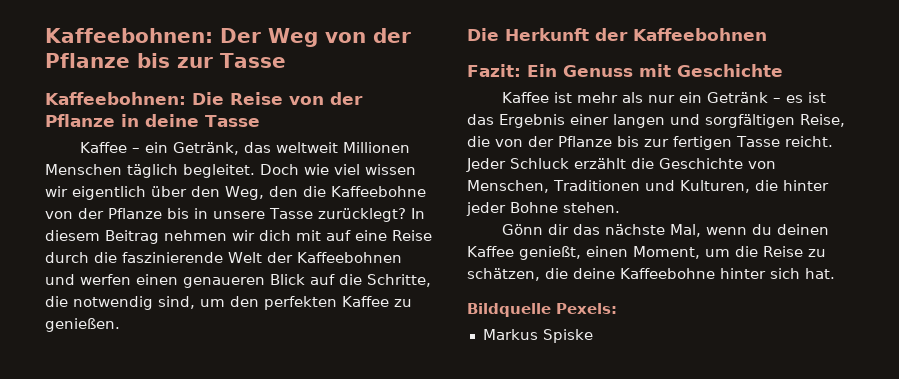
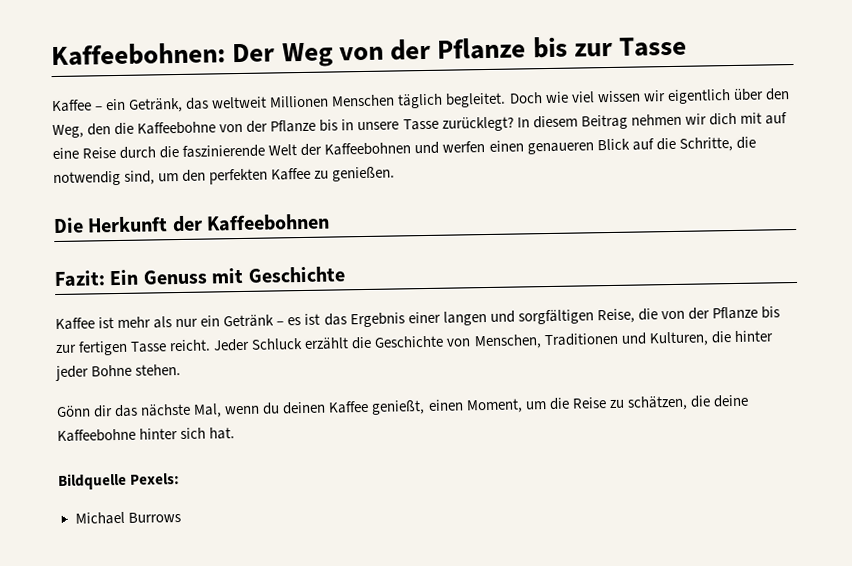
[45,92,363,105] [45,114,260,127] // Kaffeebohnen: Die Reise von der Pflanze in deine Tasse -> (688, 46) none
[482,329,593,343] Markus Spiske -> [74,511,181,525] Michael Burrows

